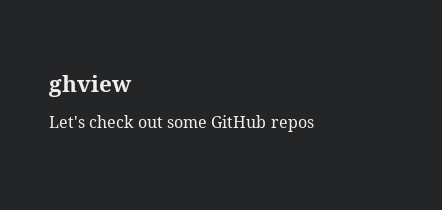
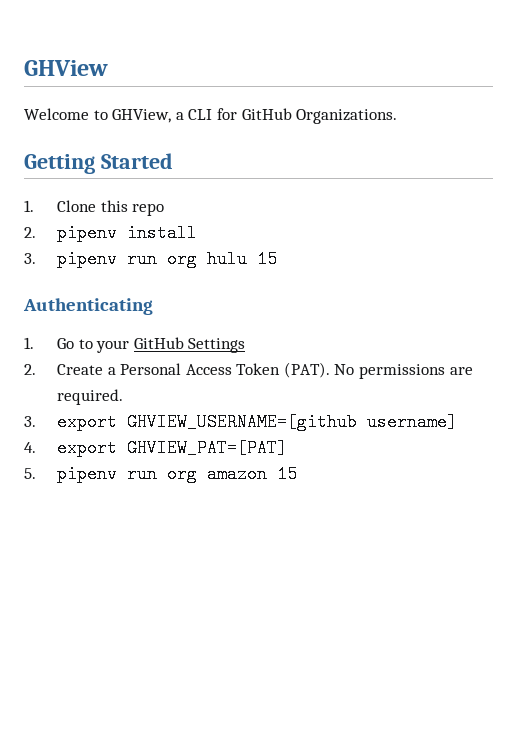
[49,75,132,97] [49,115,314,132] ghview // Let's check out some GitHub repos -> [24,60,108,76] [24,108,398,124] [24,153,173,174] [24,200,165,216] [24,224,197,242] [24,250,277,268] [23,298,153,315] [24,337,246,353] [24,362,473,379] [56,389,123,405] [24,413,457,431] [24,439,287,457] [24,465,297,483] GHView // Welcome to GHView, a CLI for GitHub Organizations. // Getting Started // 1. Clone this repo // 2. pipenv install // 3. pipenv run org hulu 15 // Authenticating // 1. Go to your GitHub Settings // 2. Create a Personal Access Token (PAT). No permissions are required. // 3. export GHVIEW_USERNAME=[github username] // 4. export GHVIEW_PAT=[PAT] // 5. pipenv run org amazon 15

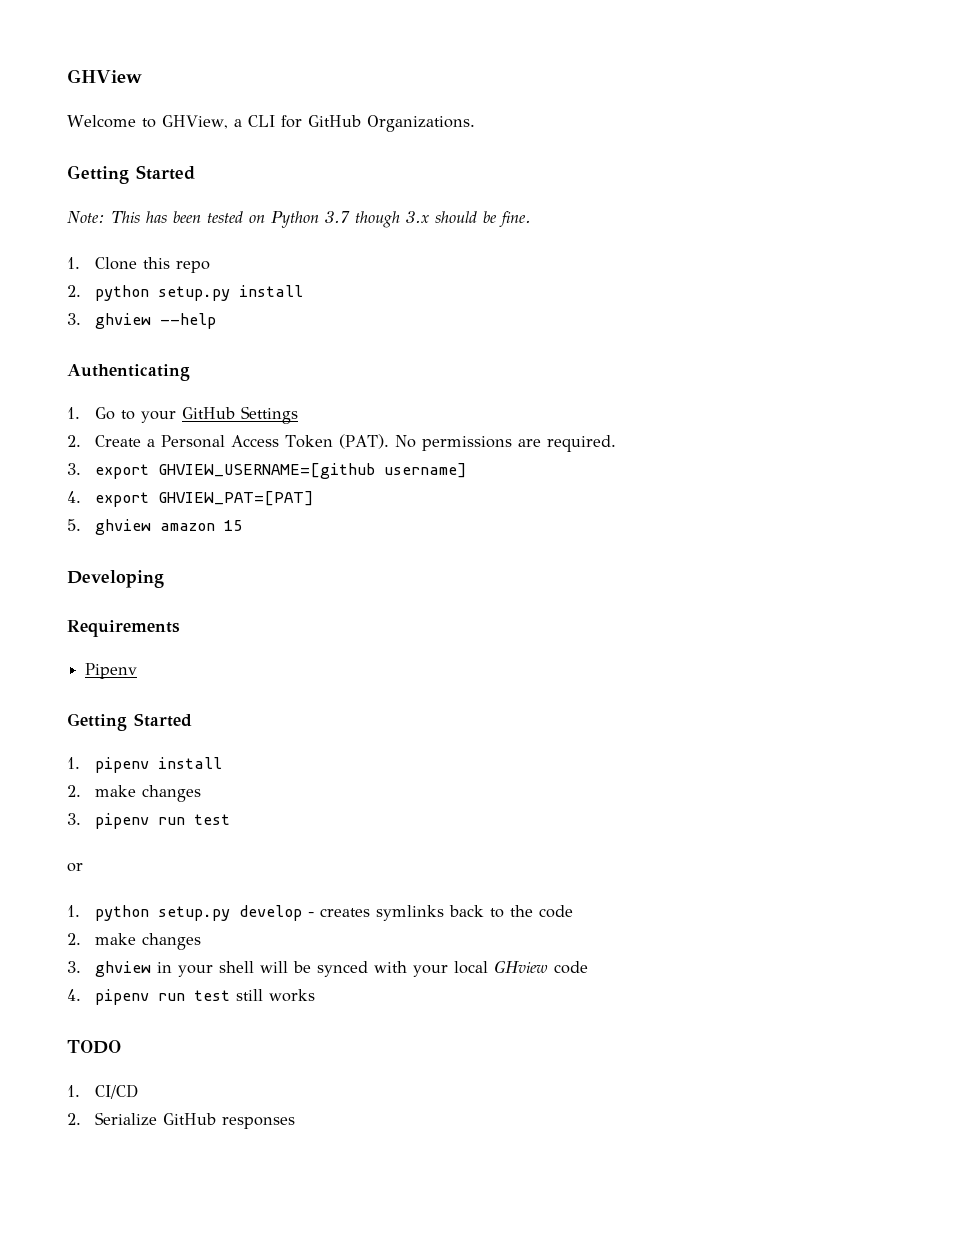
(173, 161) none -> [67,211,531,228] // Note: This has been tested on Python 3.7 though 3.x should be fine.
[56,224,117,242] pipenv -> [94,285,230,301] python setup.py
[56,250,277,268] pipenv run org hulu 15 -> [94,313,216,329] ghview --help
[56,465,297,483] pipenv run org amazon 15 -> [94,519,242,535] [67,570,164,588] [67,620,180,637] [85,663,138,679] [67,713,192,731] [67,757,222,773] [67,785,201,802] [67,813,230,829] [67,863,83,872] [67,905,573,921] [67,933,201,950] [67,960,588,977] [67,989,315,1005] [67,1040,121,1054] [67,1084,138,1099] [67,1112,295,1129] ghview amazon 15 // Developing // Requirements // Pipenv // Getting Started // 1. pipenv install // 2. make changes // 3. pipenv run test // or // 1. python setup.py develop - creates symlinks back to the code // 2. make changes // 3. ghview in your shell will be synced with your local GHview code // 4. pipenv run test still works // TODO // 1. CI/CD // 2. Serialize GitHub responses

